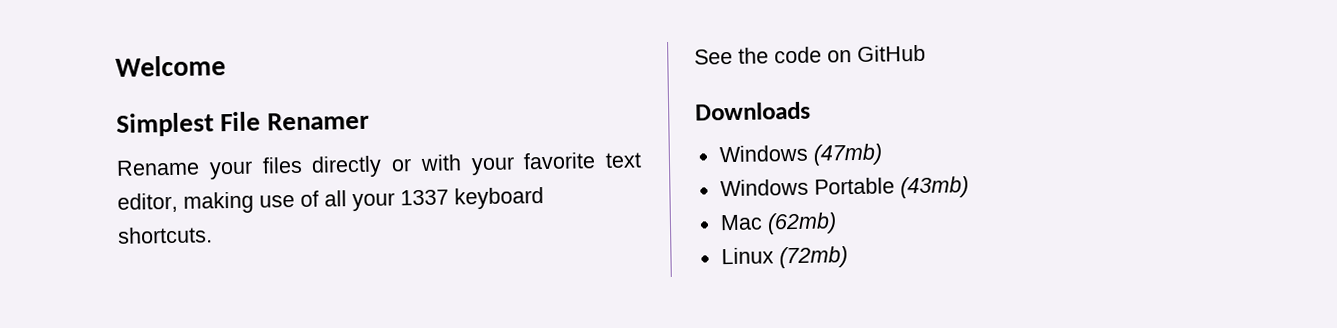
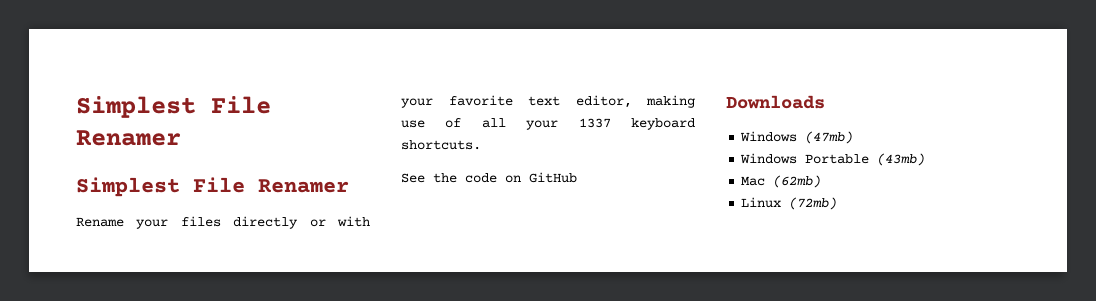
[115,55,226,77] Welcome -> [76,96,271,118] [76,130,181,146] Simplest File Renamer

